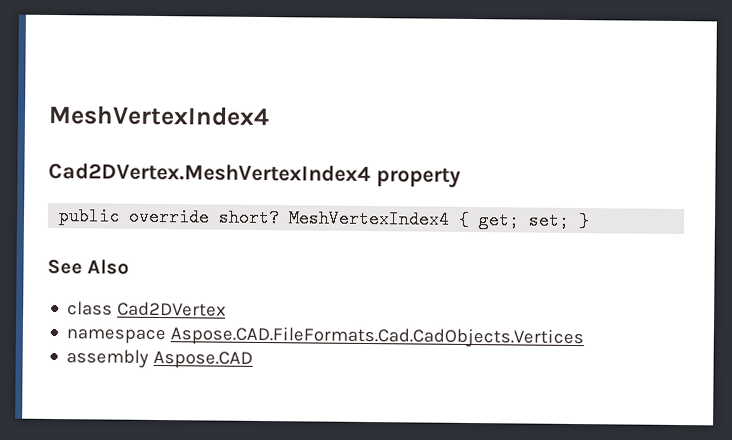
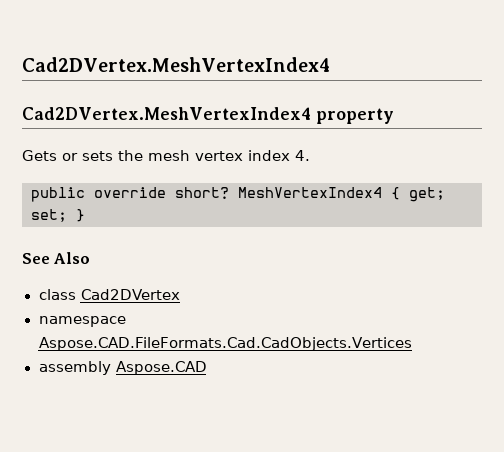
[48,104,270,127] MeshVertexIndex4 -> [22,57,330,72] Cad2DVertex.MeshVertexIndex4
(461, 177) none -> [22,150,310,161] // Gets or sets the mesh vertex index 4.

